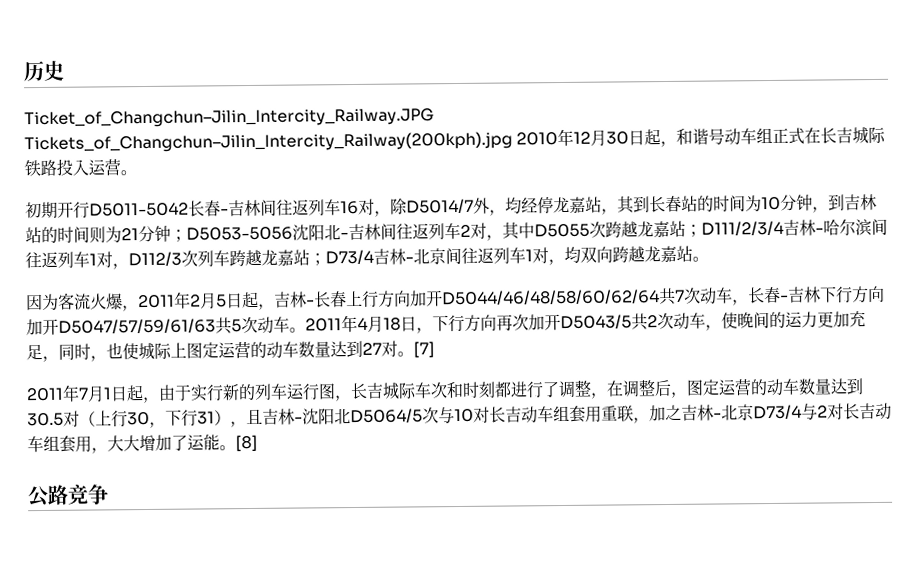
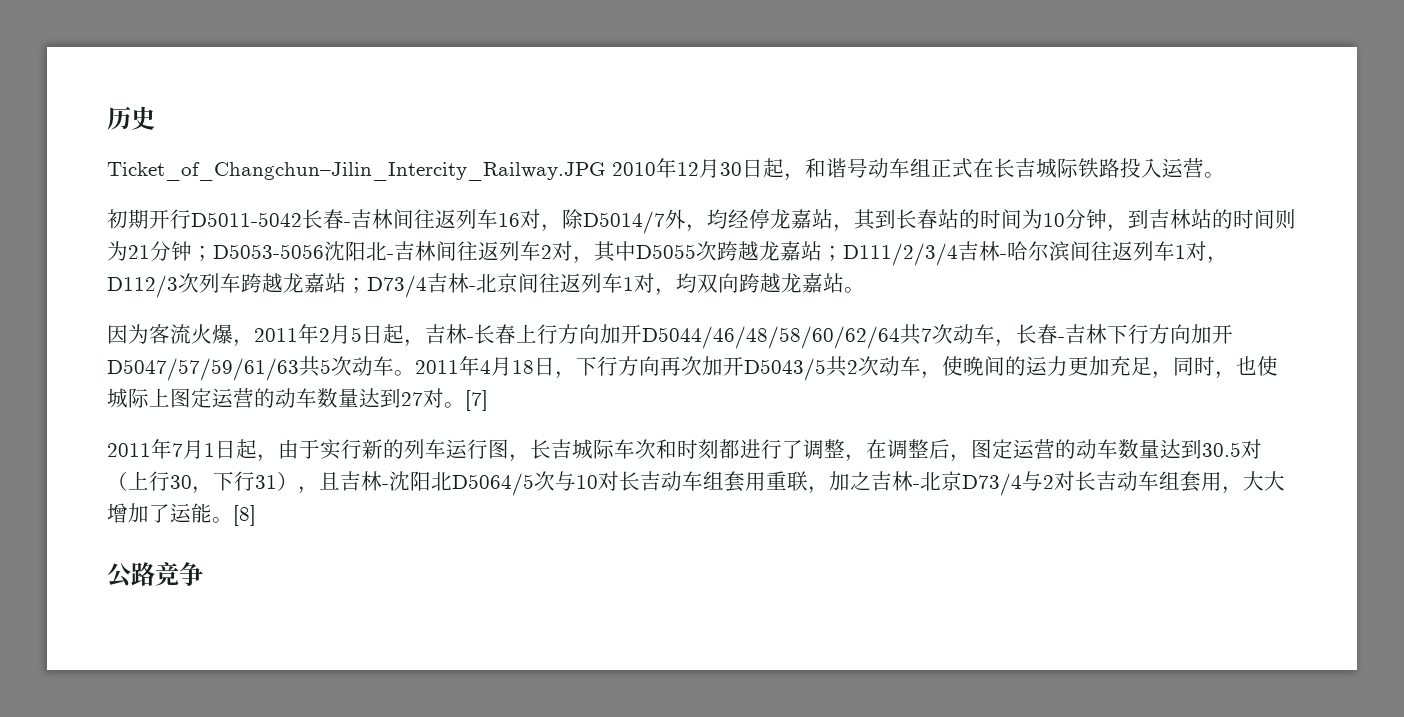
[24,131,513,154] Tickets_of_Changchun–Jilin_Intercity_Railway(200kph).jpg -> (605, 171) none

